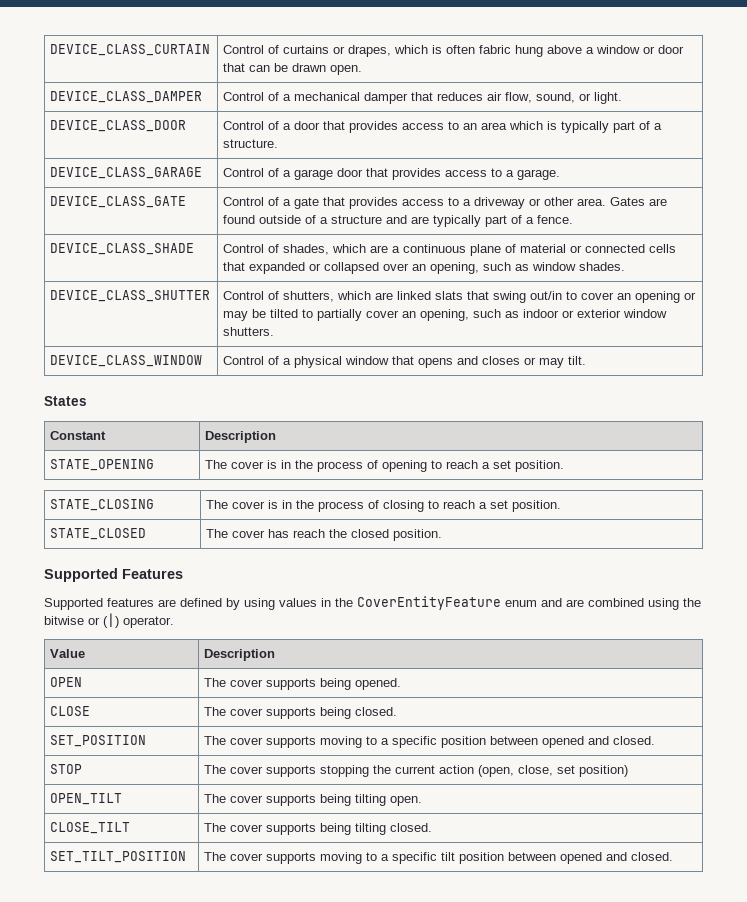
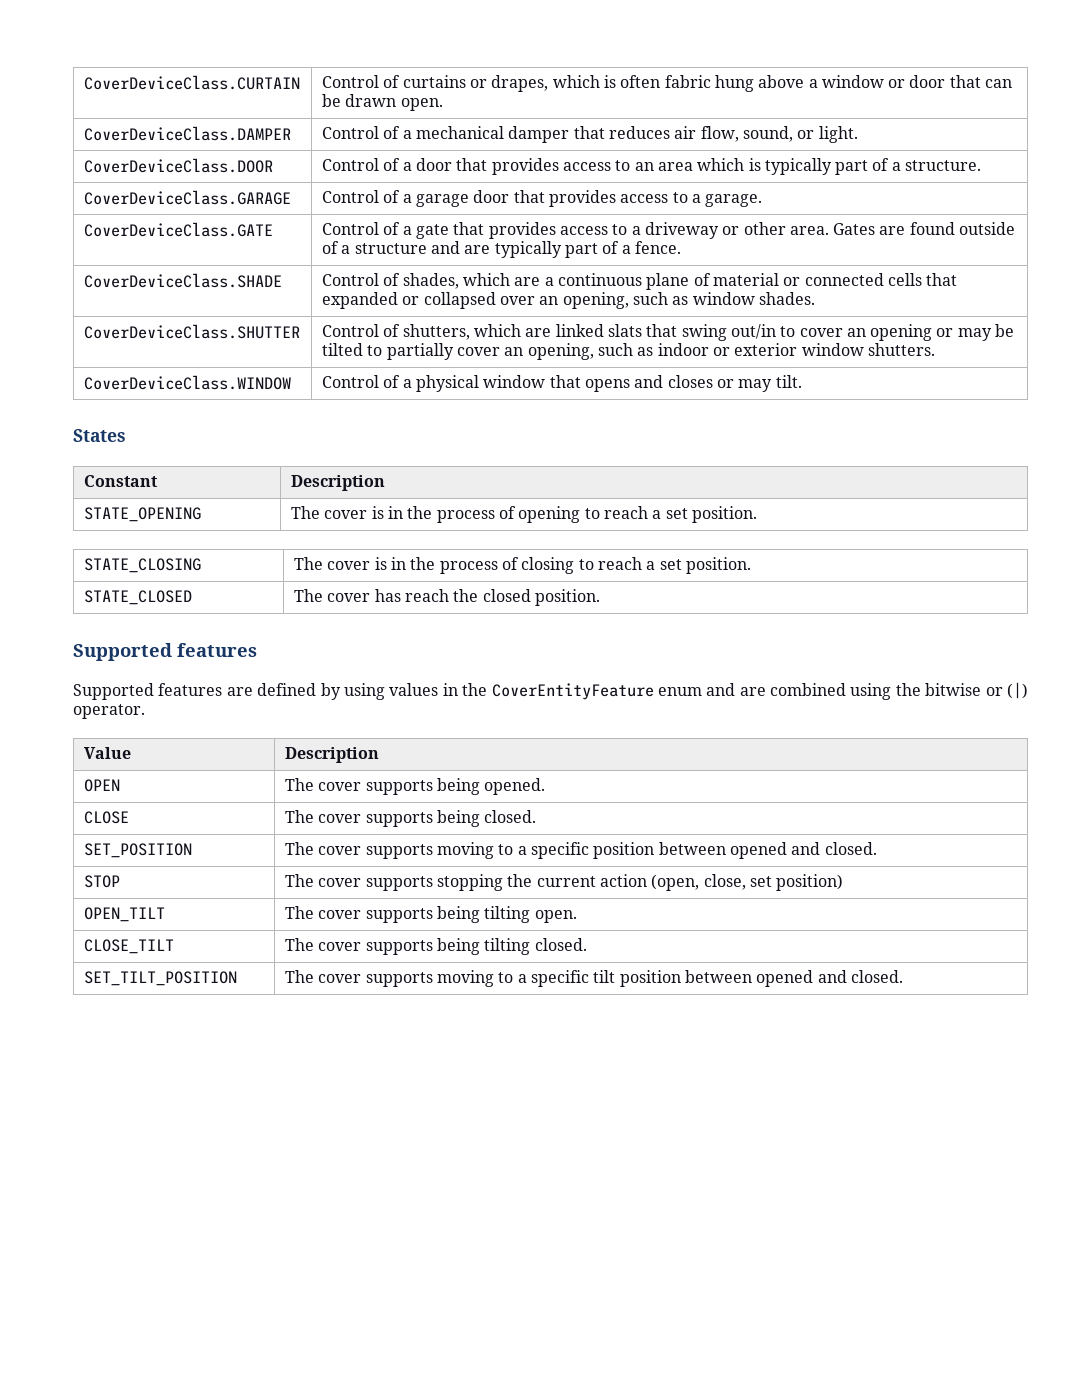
[50,44,211,56] DEVICE_CLASS_CURTAIN -> [83,75,300,90] CoverDeviceClass.CURTAIN
[50,91,203,103] DEVICE_CLASS_DAMPER -> [83,126,291,141] CoverDeviceClass.DAMPER
[50,120,187,132] DEVICE_CLASS_DOOR -> [83,158,273,173] CoverDeviceClass.DOOR
[50,167,203,179] DEVICE_CLASS_GARAGE -> [83,190,291,205] CoverDeviceClass.GARAGE
[50,196,187,208] DEVICE_CLASS_GATE -> [83,222,273,237] CoverDeviceClass.GATE
[50,243,195,255] DEVICE_CLASS_SHADE -> [83,273,282,288] CoverDeviceClass.SHADE
[50,290,211,302] DEVICE_CLASS_SHUTTER -> [83,324,300,339] CoverDeviceClass.SHUTTER
[50,355,203,367] DEVICE_CLASS_WINDOW -> [83,375,291,390] CoverDeviceClass.WINDOW
[122,569,183,579] Features -> [177,643,257,657] features

